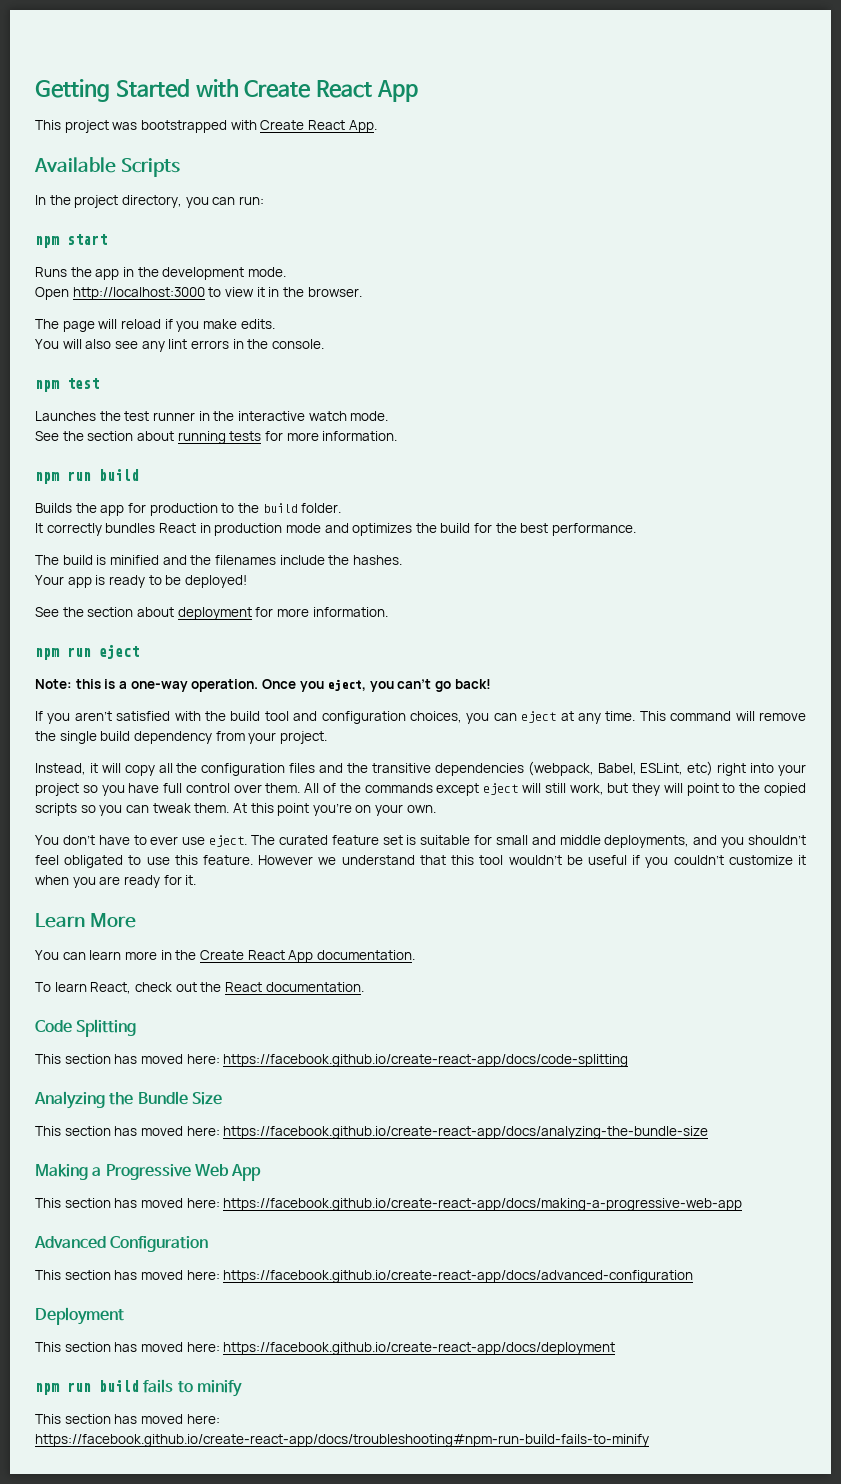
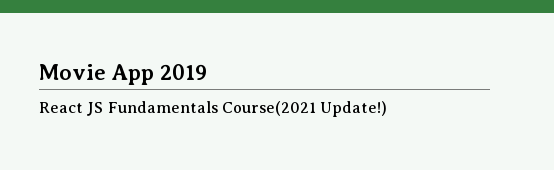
[35,79,418,102] [35,120,377,133] [34,157,180,177] [35,195,264,208] [35,234,107,248] [35,267,286,280] [35,287,362,300] [35,319,275,332] [35,339,324,352] [35,378,99,392] [35,411,389,421] [35,431,398,444] [35,469,139,484] [35,503,342,516] [35,523,637,536] [35,555,402,565] [35,575,247,588] [35,607,388,620] [35,644,139,660] [35,679,491,692] [35,711,806,724] [35,731,327,744] [35,761,807,776] [35,783,806,796] [35,803,436,816] [35,835,807,848] [35,855,807,868] [35,875,197,888] [35,913,136,928] [35,950,415,963] [35,982,364,994] [35,1019,137,1037] [35,1054,629,1067] [34,1091,222,1109] [35,1126,709,1139] [35,1164,262,1181] [35,1198,743,1211] [34,1236,209,1252] [35,1270,694,1283] [35,1307,124,1325] [35,1342,616,1355] [35,1379,242,1397] [35,1414,220,1424] [35,1434,649,1447] Getting Started with Create React App // This project was bootstrapped with Create React App. // Available Scripts // In the project directory, you can run: // npm start // Runs the app in the development mode. // Open http://localhost:3000 to view it in the browser. // The page will reload if you make edits. // You will also see any lint errors in the console. // npm test // Launches the test runner in the interactive watch mode. // See the section about running tests for more information. // npm run build // Builds the app for production to the build folder. // It correctly bundles React in production mode and optimizes the build for the best performance. // The build is minified and the filenames include the hashes. // Your app is ready to be deployed! // See the section about deployment for more information. // npm run eject // Note: this is a one-way operation. Once you eject, you can’t go back! // If you aren’t satisfied with the build tool and configuration choices, you can eject at any time. This command will remove the single build dependency from your project. // Instead, it will copy all the configuration files and the transitive dependencies (webpack, Babel, ESLint, etc) right into your project so you have full control over them. All of the commands except eject will still work, but they will point to the copied scripts so you can tweak them. At this point you’re on your own. // You don’t have to ever use eject. The curated feature set is suitable for small and middle deployments, and you shouldn’t feel obligated to use this feature. However we understand that this tool wouldn’t be useful if you couldn’t customize it when you are ready for it. // Learn More // You can learn more in the Create React App documentation. // To learn React, check out the React documentation. // Code Splitting // This section has moved here: https://facebook.github.io/create-react-app/docs/code-splitting // Analyzing the Bundle Size // This section has moved here: https://facebook.github.io/create-react-app/docs/analyzing-the-bundle-size // Making a Progressive Web App // This section has moved here: https://facebook.github.io/create-react-app/docs/making-a-progressive-web-app // Advanced Configuration // This section has moved here: https://facebook.github.io/create-react-app/docs/advanced-configuration // Deployment // This section has moved here: https://facebook.github.io/create-react-app/docs/deployment // npm run build fails to minify // This section has moved here: https://facebook.github.io/create-react-app/docs/troubleshooting#npm-run-build-fails-to-minify -> [39,64,208,85] [39,101,388,117] Movie App 2019 // React JS Fundamentals Course(2021 Update!)

